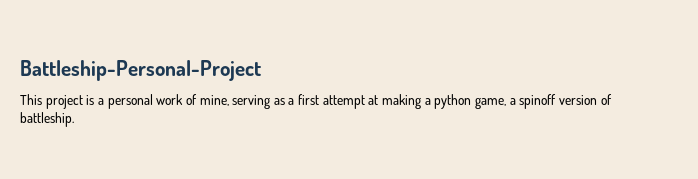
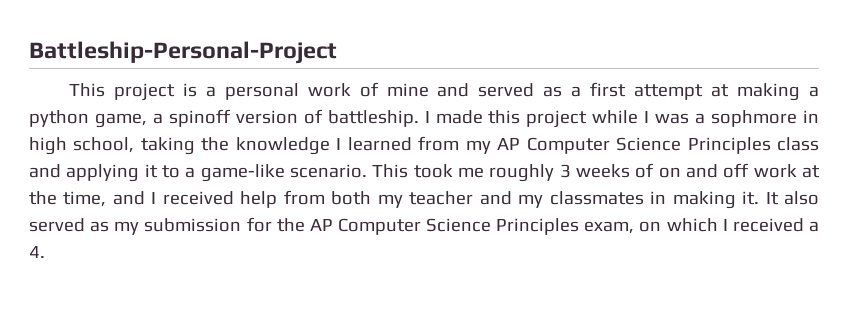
[199,95,271,109] mine, serving -> [386,83,535,97] mine and served
(74, 119) none -> [424,110,819,128] [29,136,819,155] [29,163,821,182] [29,190,820,209] [29,217,819,235] [29,246,45,258] I made this project while I was a sophmore in high school, taking the knowledge I learned from my AP Computer Science Principles class and applying it to a game-like scenario. This took me roughly 3 weeks of on and off work at the time, and I received help from both my teacher and my classmates in making it. It also served as my submission for the AP Computer Science Principles exam, on which I received a 4.

